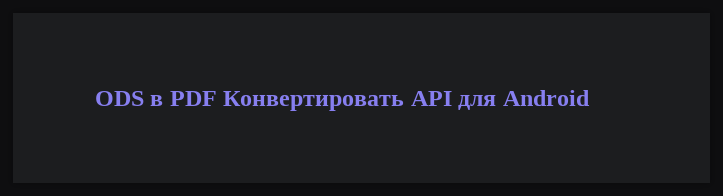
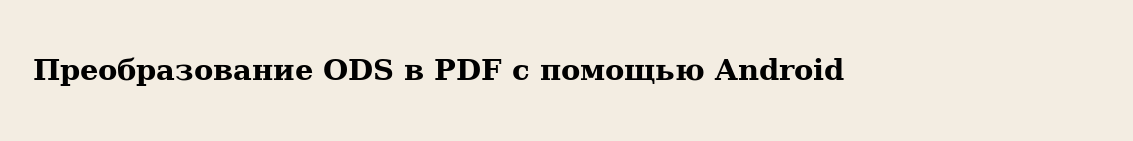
(95, 98) none -> [33,57,313,86] Преобразование
[223,91,497,111] Конвертировать API для -> [512,64,705,84] с помощью

